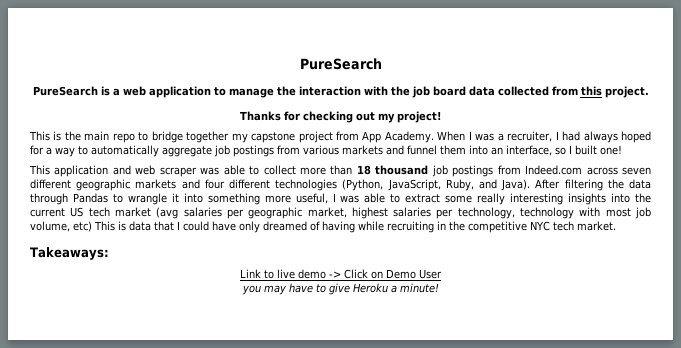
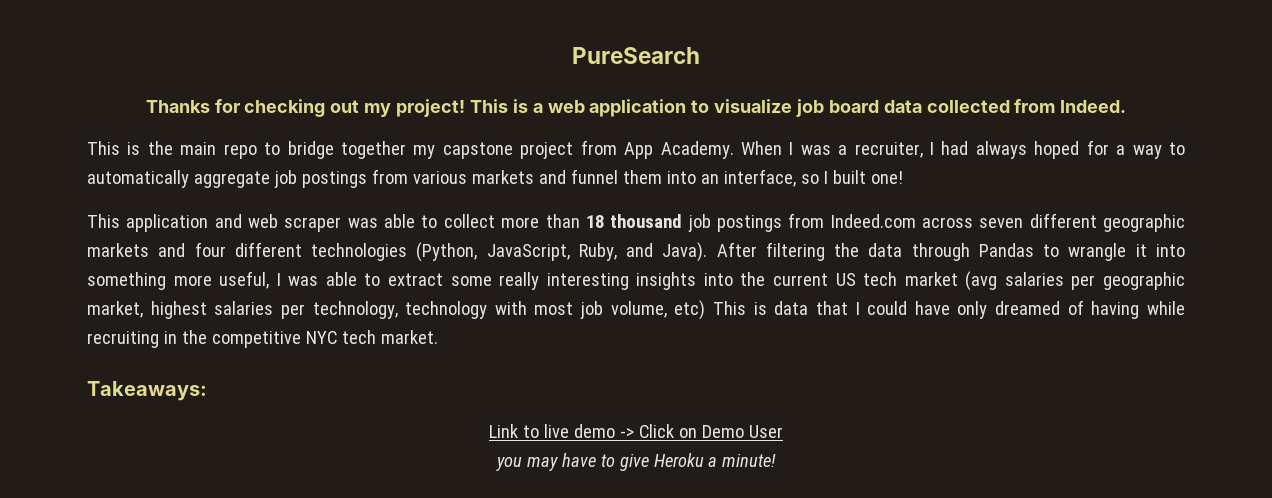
[299,58,382,70] [32,86,649,98] PureSearch // PureSearch is a web application to manage the interaction with the job board data collected from this project. -> [572,47,700,64] PureSearch
(442, 117) none -> [469,99,1127,117] This is a web application to visualize job board data collected from Indeed.

